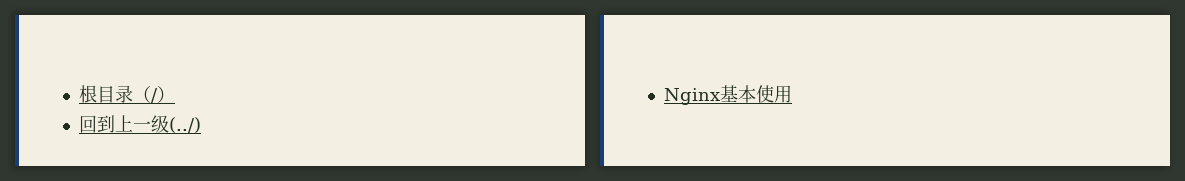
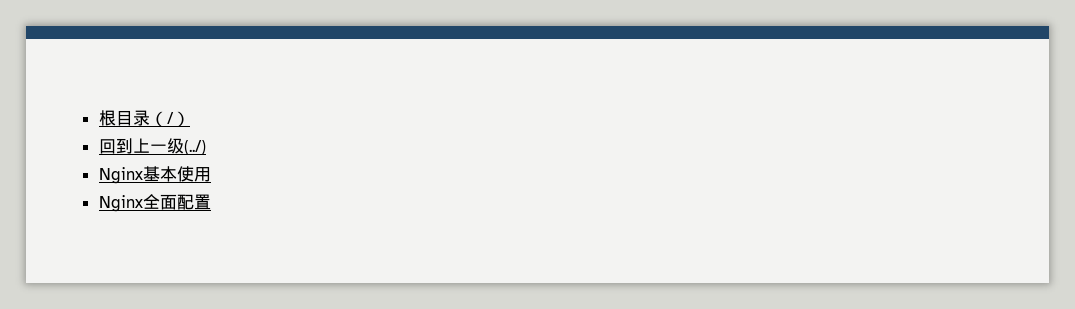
(792, 94) none -> [98,194,211,212] // Nginx全面配置

